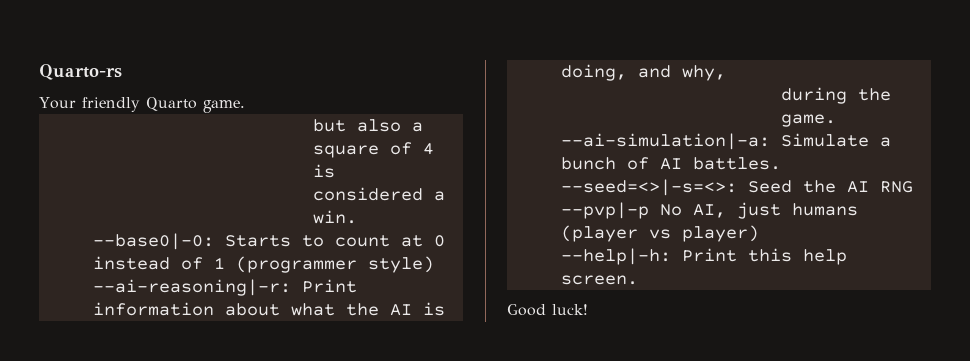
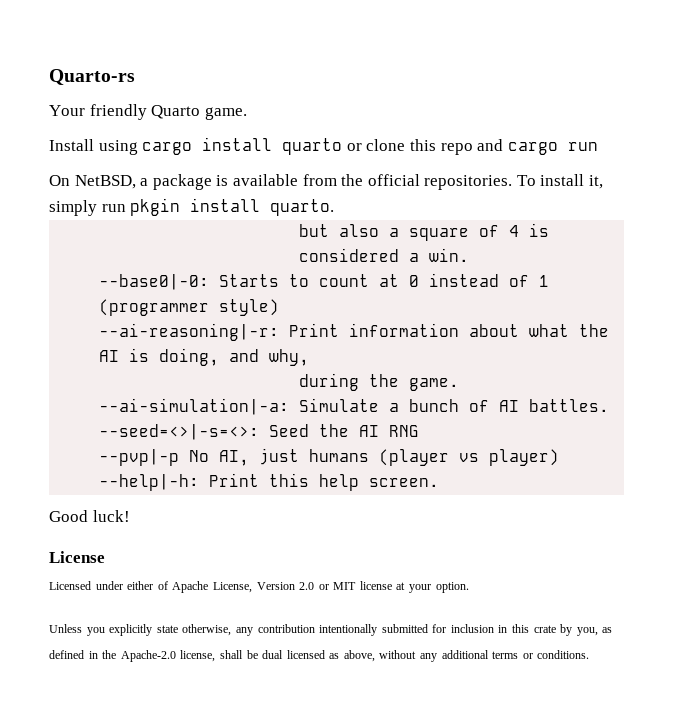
(245, 106) none -> [49,137,598,155] [49,174,604,190] [49,198,335,216] // Install using cargo install quarto or clone this repo and cargo run // On NetBSD, a package is available from the official repositories. To install it, simply run pkgin install quarto.
(588, 309) none -> [49,551,105,563] [49,581,469,593] [49,624,613,636] [49,650,590,662] // License // Licensed under either of Apache License, Version 2.0 or MIT license at your option. // Unless you explicitly state otherwise, any contribution intentionally submitted for inclusion in this crate by you, as defined in the Apache-2.0 license, shall be dual licensed as above, without any additional terms or conditions.

